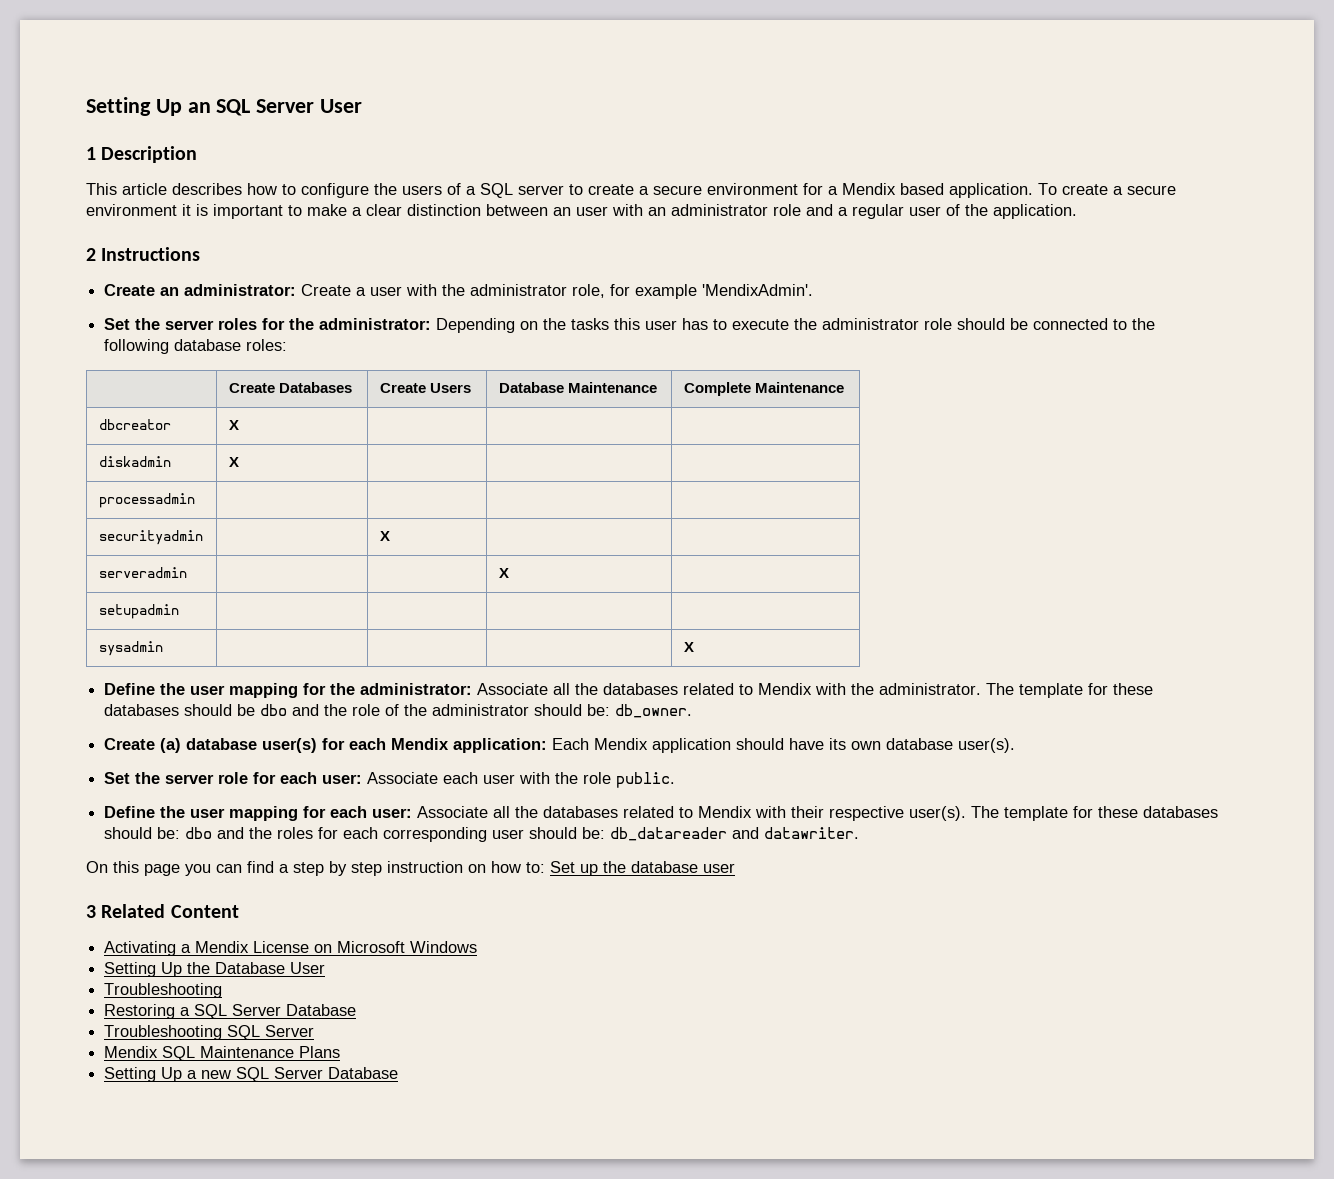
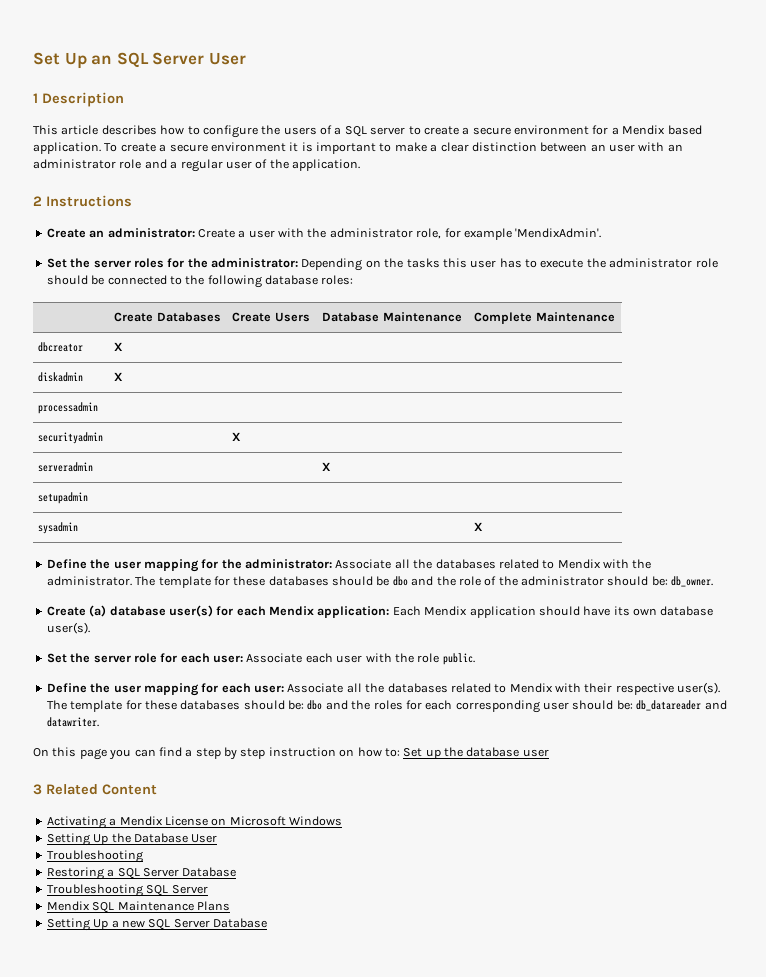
[86,97,151,116] Setting -> [33,52,60,65] Set

